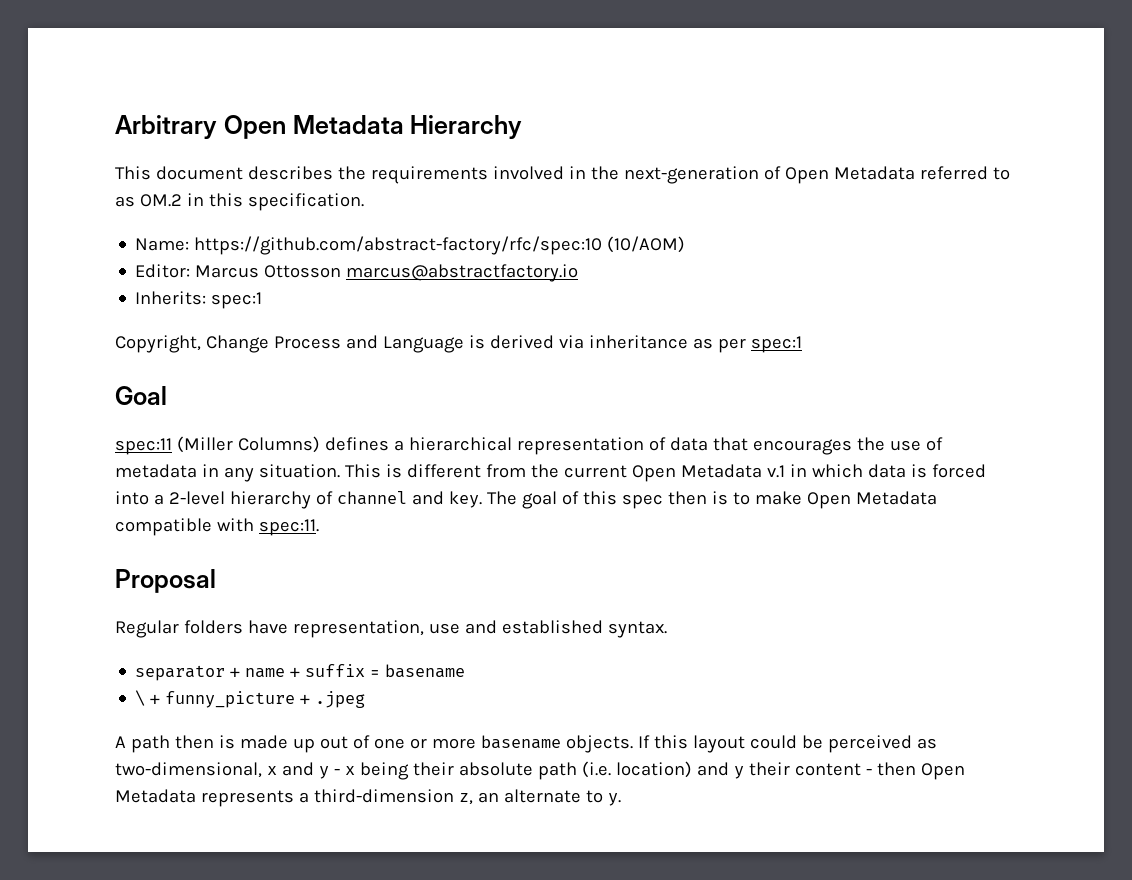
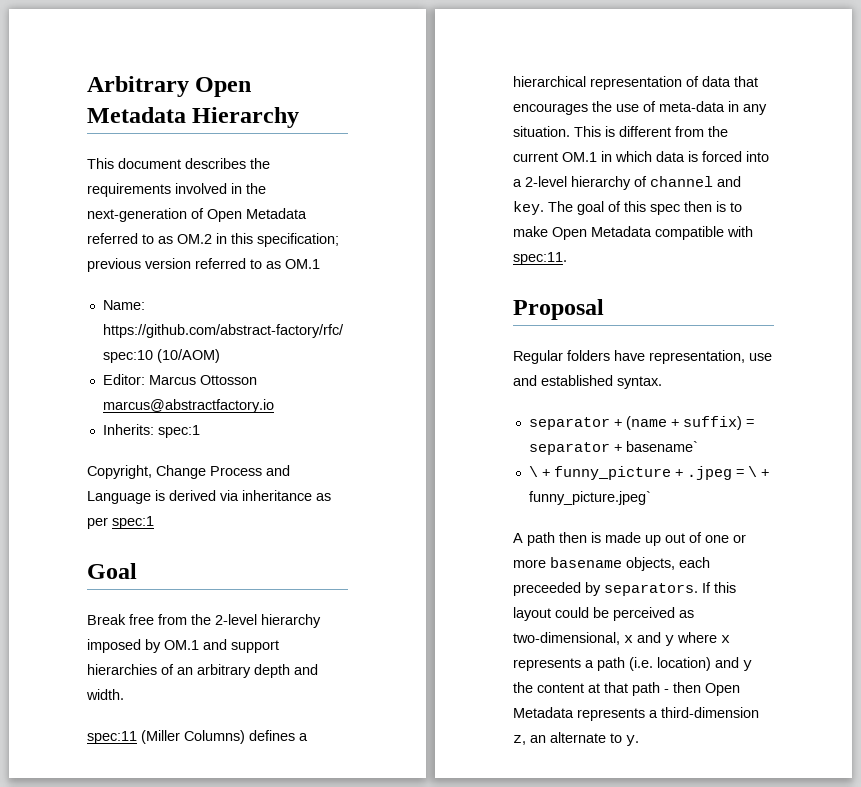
[247,193,364,211] specification. -> [257,233,339,247] [87,258,320,272] specification; previous version referred to as OM.1
(167, 395) none -> [87,614,321,628] [87,639,279,653] [87,664,318,678] [86,689,124,700] // Break free from the 2-level hierarchy imposed by OM.1 and support hierarchies of an arbitrary depth and width.
[115,464,197,478] metadata -> [659,101,725,112] meta-data
[631,464,785,482] Open Metadata v.1 -> [562,152,597,162] OM.1
[245,664,466,678] name + suffix = basename -> [625,416,754,430] [528,441,698,455] (name + suffix) = separator + basename`
(366, 699) none -> [735,466,769,477] [528,491,651,505] = \ + funny_picture.jpeg`
[565,735,633,753] objects. -> [626,557,710,571] [513,582,698,596] objects, each preceeded by separators.
[333,762,533,780] - x being their absolute -> [677,632,730,643] [513,658,594,671] where x represents a
[748,762,861,776] their content -> [513,682,660,696] the content at that path

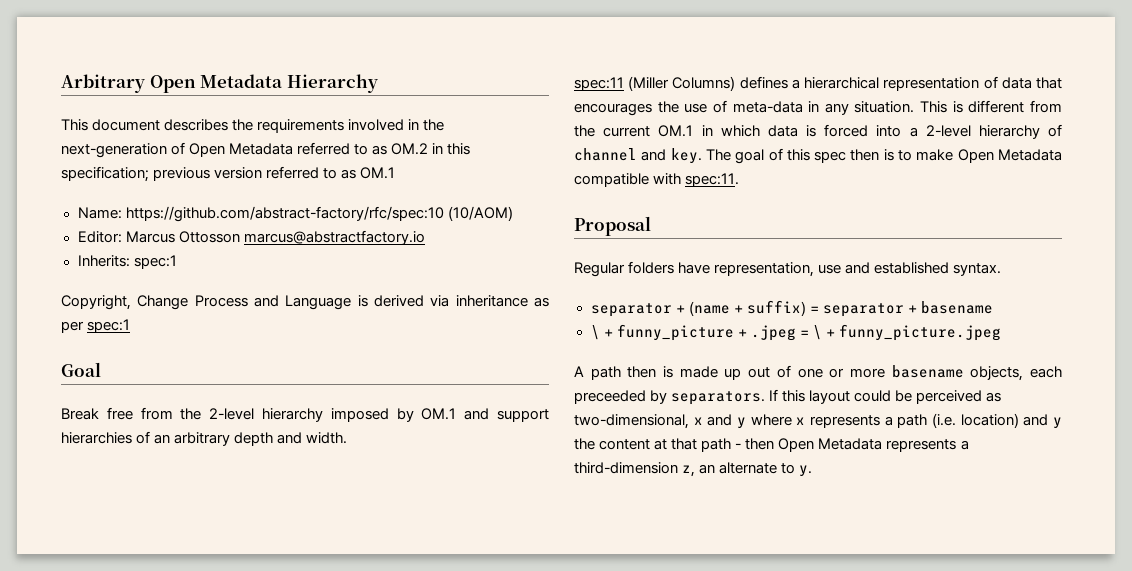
[625,441,698,452] basename` -> [920,301,993,314] basename
[528,491,651,505] funny_picture.jpeg` -> [838,324,1001,341] funny_picture.jpeg

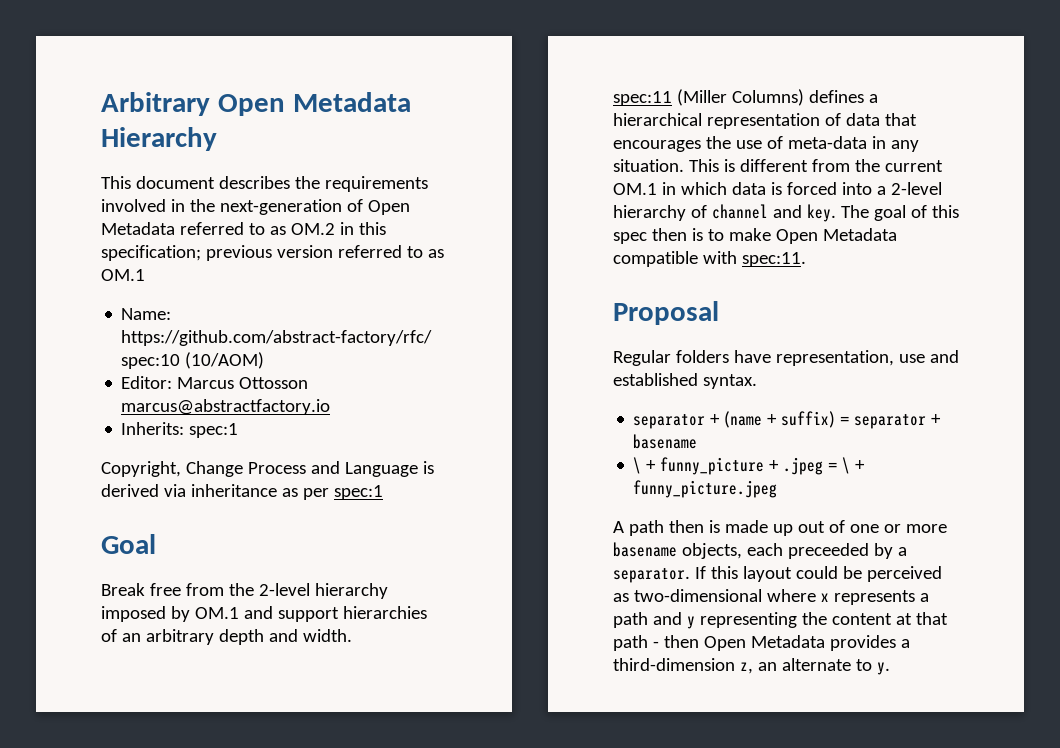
[671,391,766,405] separators. -> [897,547,907,556] [613,568,690,583] a separator.
[574,414,746,429] two-dimensional, x and y -> [633,589,762,602] two-dimensional
[932,413,1062,429] (i.e. location) and y -> [652,612,797,629] and y representing
[886,439,957,452] represents -> [829,635,896,651] provides

